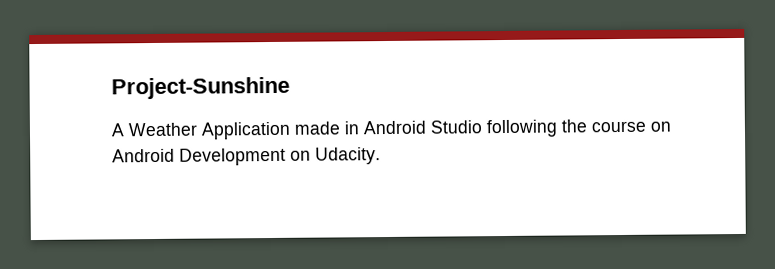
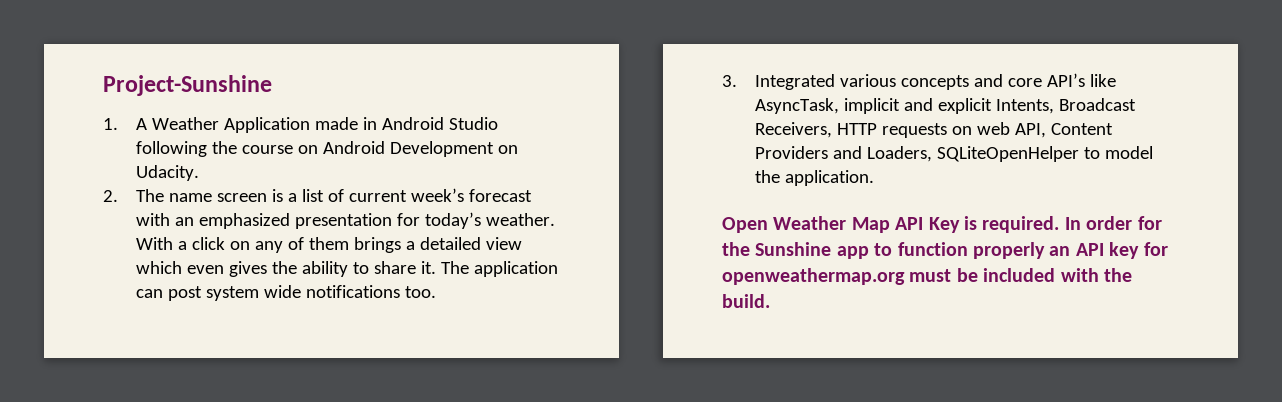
(290, 88) none -> [103,118,118,130] 1.
(381, 156) none -> [103,188,532,202] [135,212,555,229] [135,237,522,253] [135,261,558,277] [135,285,436,301] [722,73,1116,90] [754,98,1136,114] [754,122,1113,138] [754,146,1153,162] [754,170,874,186] [722,216,1162,233] [722,242,1168,259] [722,268,1132,285] [722,294,770,308] // 2. The name screen is a list of current week’s forecast with an emphasized presentation for today’s weather. With a click on any of them brings a detailed view which even gives the ability to share it. The application can post system wide notifications too. // 3. Integrated various concepts and core API’s like AsyncTask, implicit and explicit Intents, Broadcast Receivers, HTTP requests on web API, Content Providers and Loaders, SQLiteOpenHelper to model the application. // Open Weather Map API Key is required. In order for the Sunshine app to function properly an API key for openweathermap.org must be included with the build.

